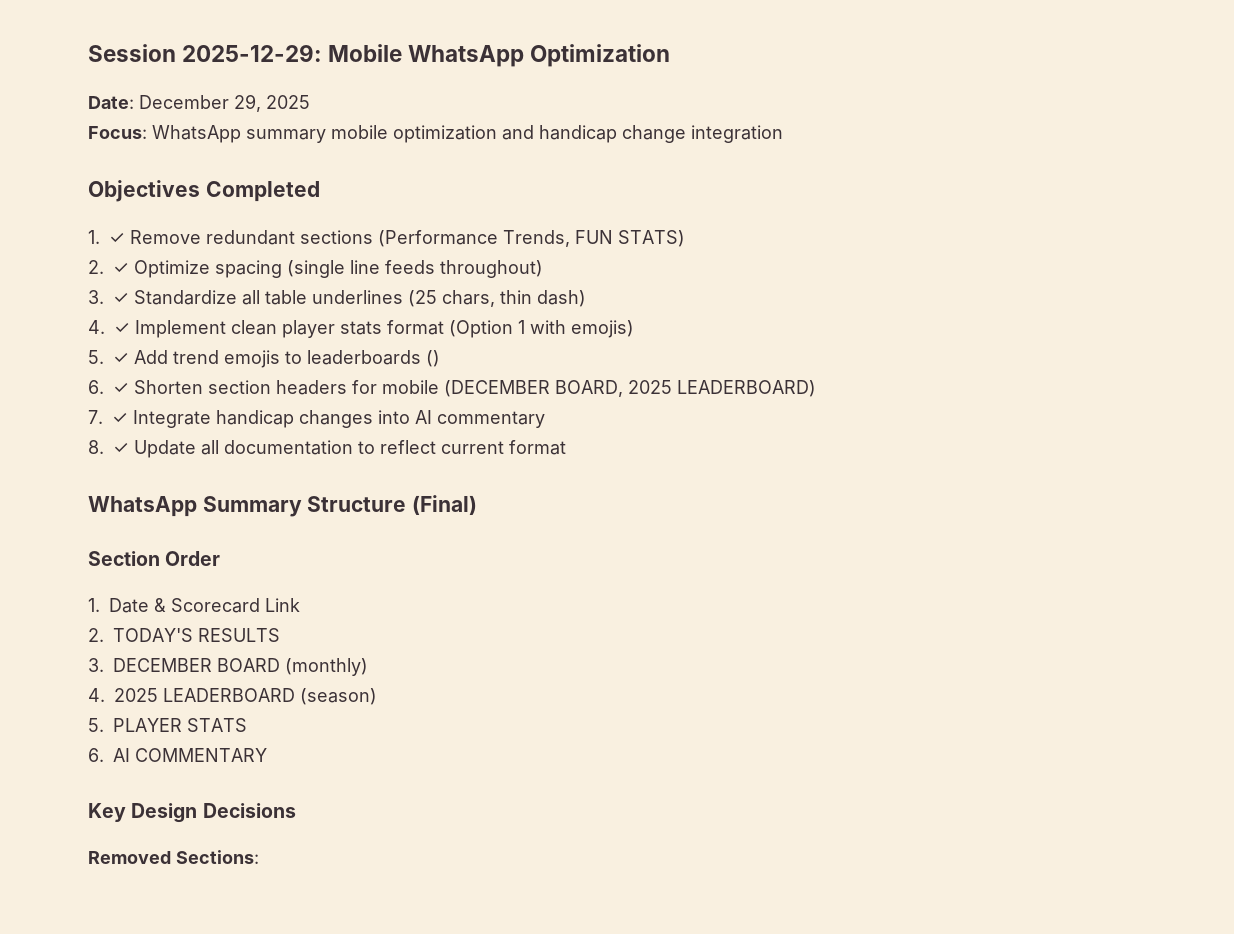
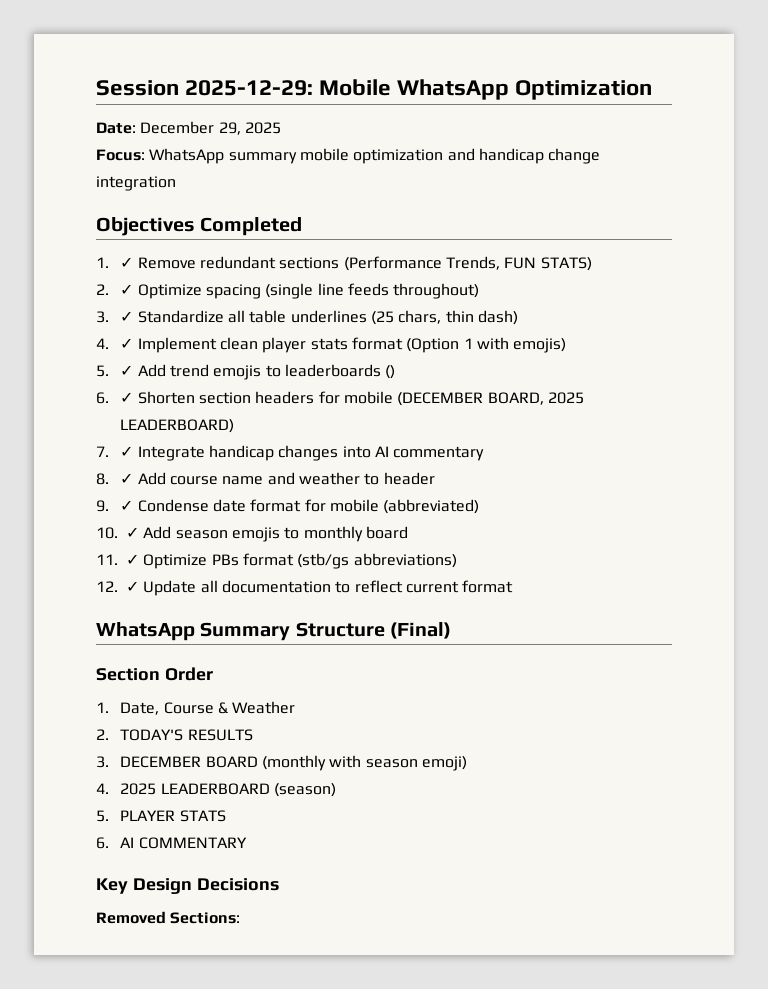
(129, 448) none -> [137,472,435,485] [96,499,480,514] [96,526,408,542] [96,553,457,569] [96,581,139,592] Add course name and weather to header // 9. ✓ Condense date format for mobile (abbreviated) // 10. ✓ Add season emojis to monthly board // 11. ✓ Optimize PBs format (stb/gs abbreviations) // 12. ✓
[109,598,301,613] Date & Scorecard Link -> [120,701,296,715] Date, Course & Weather
[285,658,368,676] (monthly) -> [261,755,467,771] (monthly with season emoji)

